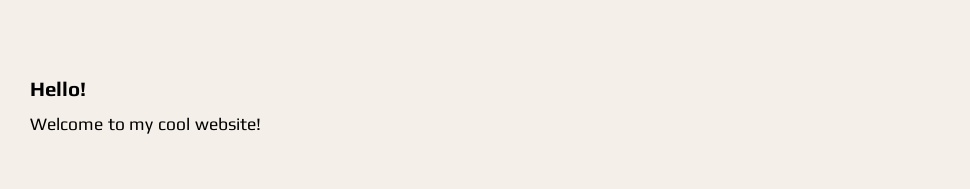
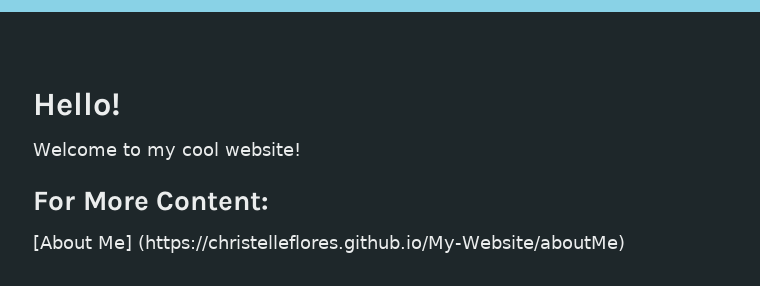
(261, 124) none -> [33,191,270,211] [33,235,625,253] // For More Content: // [About Me] (https://christelleflores.github.io/My-Website/aboutMe)

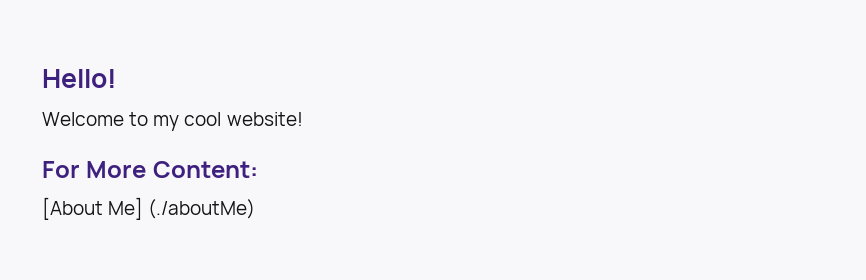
[138,235,625,253] (https://christelleflores.github.io/My-Website/aboutMe) -> [148,199,256,219] (./aboutMe)

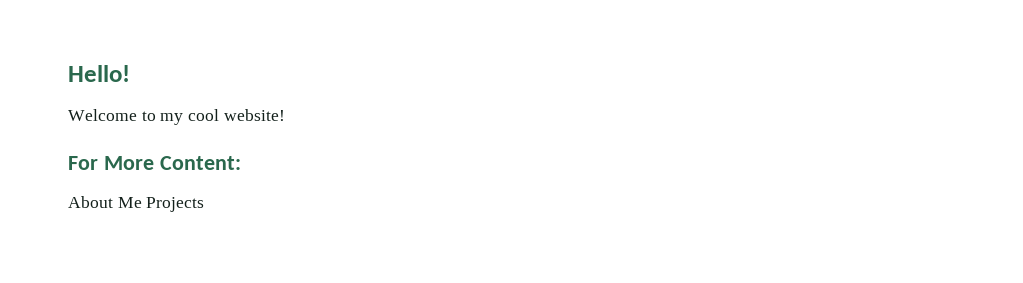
[42,197,256,220] [About Me] (./aboutMe) -> [68,196,205,212] About Me Projects

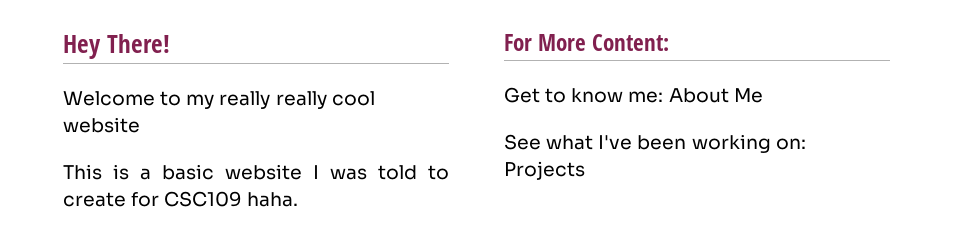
[68,65,130,82] Hello! -> [63,34,170,59] Hey There!
[188,109,285,121] [68,156,241,170] [68,196,142,208] cool website! // For More Content: // About Me -> [219,91,375,109] [63,117,140,133] [63,164,449,180] [63,191,299,207] [504,34,670,51] [504,87,763,103] [504,134,806,153] really really cool website // This is a basic website I was told to create for CSC109 haha. // For More Content: // Get to know me: About Me // See what I've been working on:

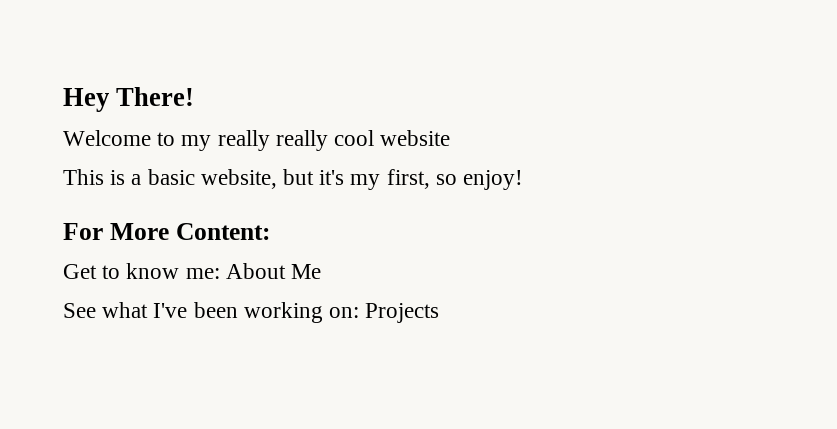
[225,164,449,180] [63,191,299,207] website I was told to create for CSC109 haha. -> [200,169,524,190] website, but it's my first, so enjoy!

